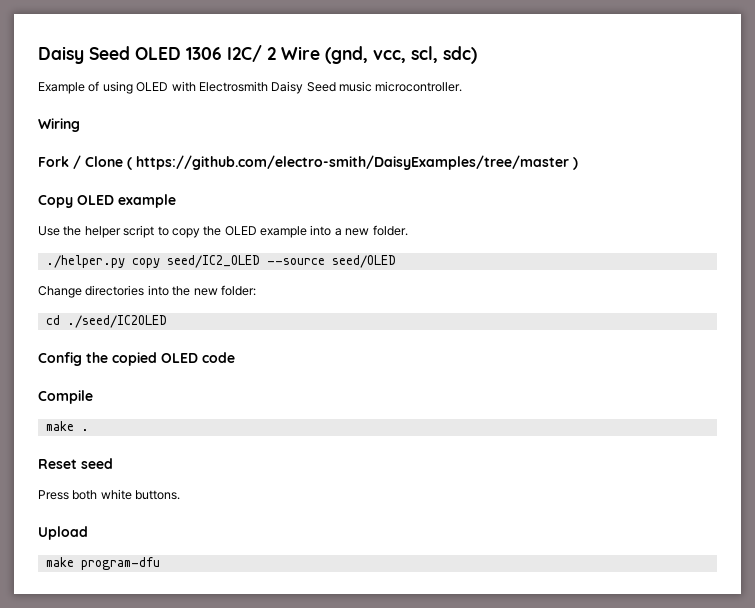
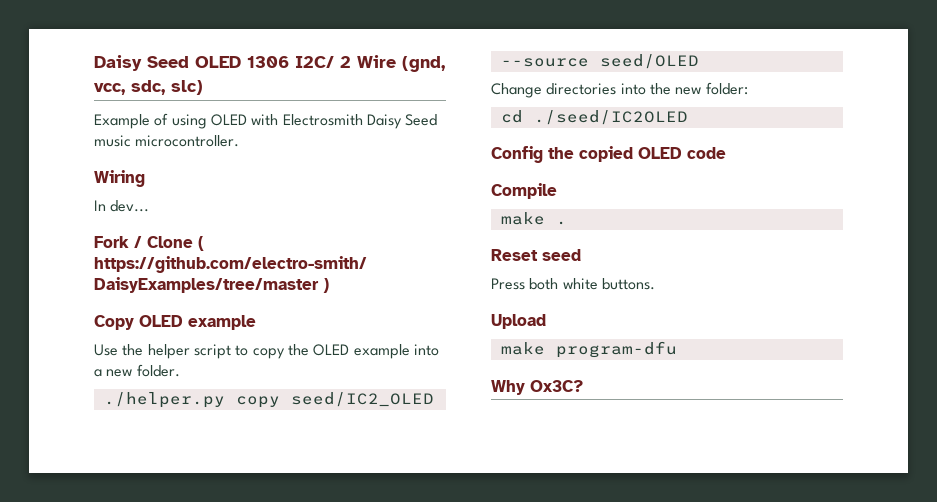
[411,46,477,64] scl, sdc) -> [131,80,203,95] sdc, slc)
(80, 125) none -> [94,200,150,212] // In dev...
(160, 563) none -> [491,380,583,395] // Why Ox3C?

